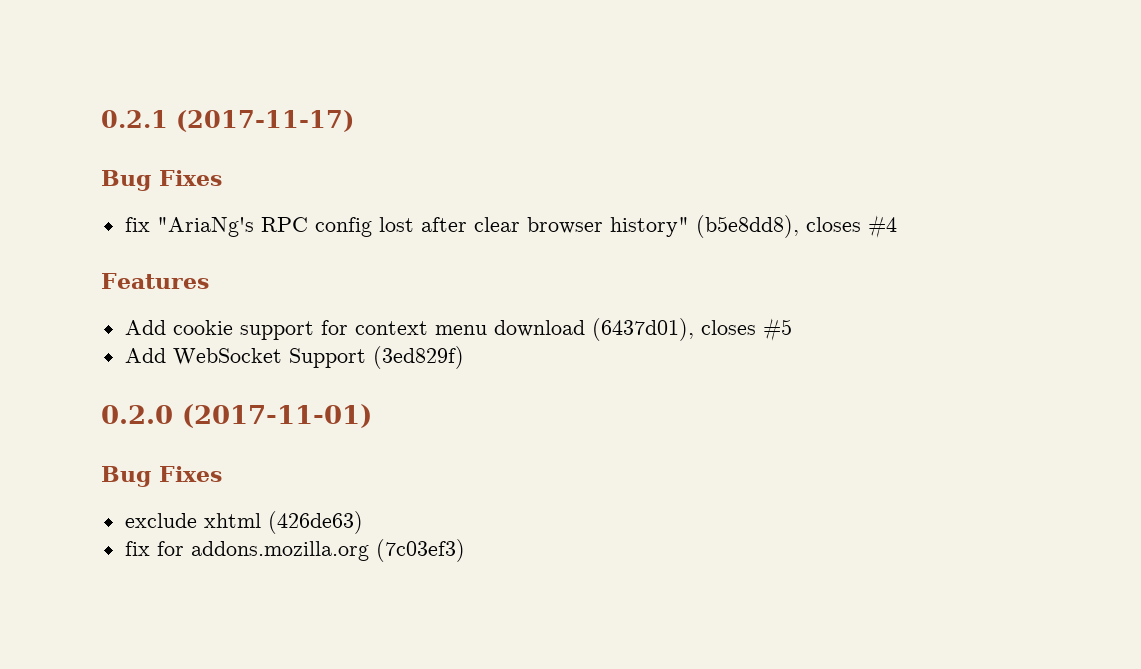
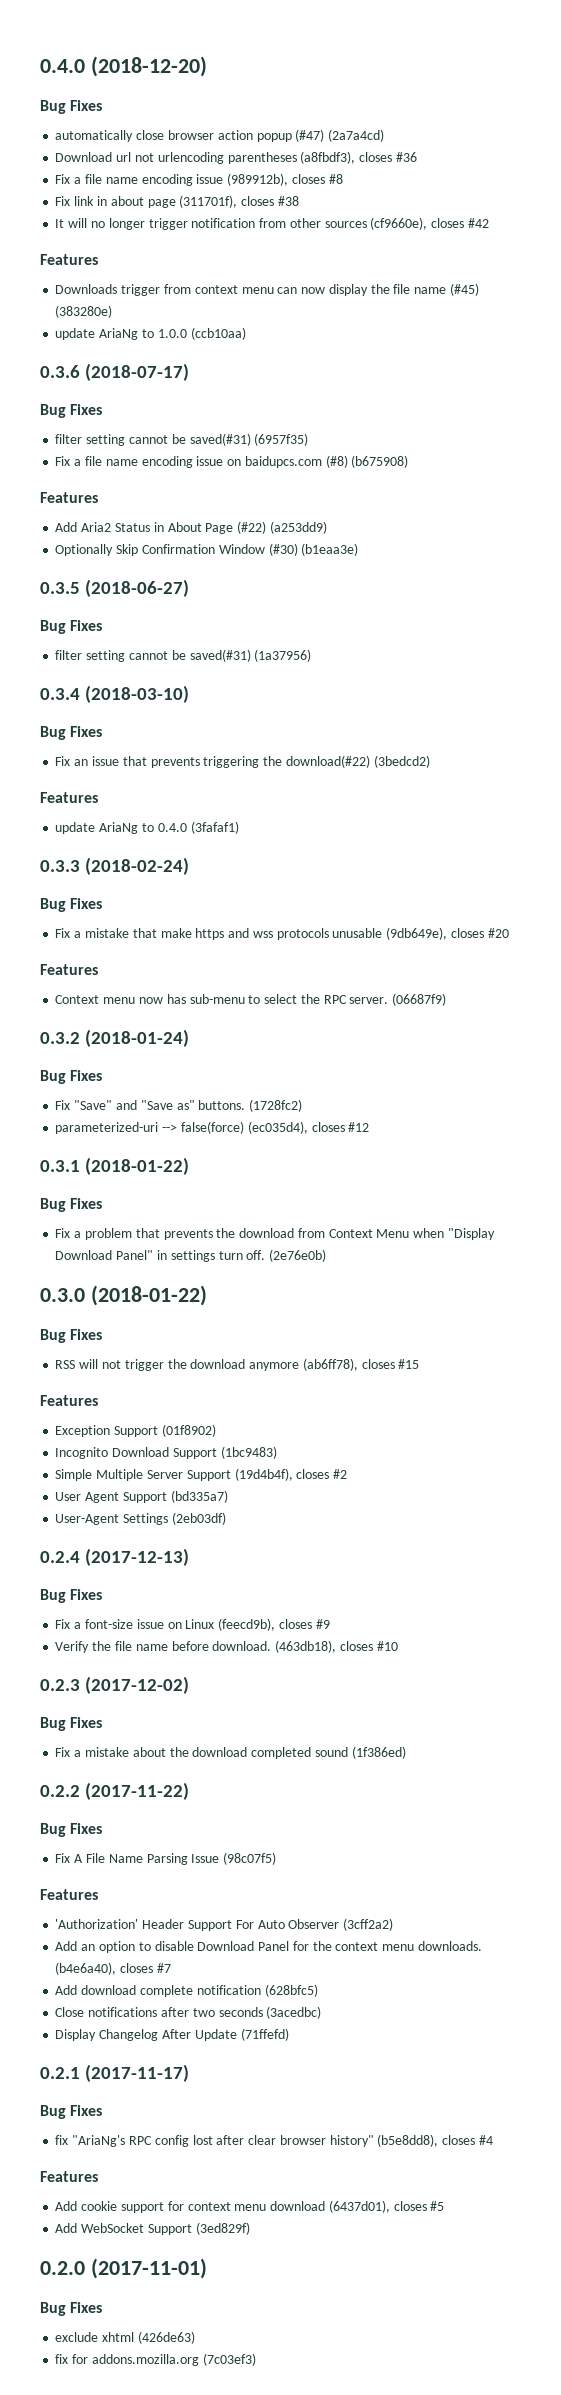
(101, 119) none -> [40,56,207,77] [40,100,103,114] [55,129,385,142] [55,151,417,164] [55,173,343,186] [55,195,299,208] [55,217,489,230] [40,254,98,265] [55,283,479,296] [55,305,113,318] [55,327,246,340] [40,363,190,381] [40,404,103,418] [55,433,309,446] [55,455,409,468] [40,492,98,503] [55,521,327,534] [55,543,359,556] [40,579,190,597] [40,620,103,634] [55,649,312,662] [40,685,190,703] [40,726,103,740] [55,755,430,768] [40,792,98,803] [55,821,239,834] [40,857,190,875] [40,898,103,912] [55,927,509,940] [40,964,98,975] [55,993,447,1006] [40,1029,190,1047] [40,1070,103,1084] [55,1099,303,1112] [55,1121,370,1134] [40,1157,190,1175] [40,1198,103,1212] [55,1228,495,1240] [55,1249,327,1262] [40,1285,207,1306] [40,1329,103,1343] [55,1358,420,1371] [40,1395,98,1406] [55,1424,216,1437] [55,1446,277,1459] [55,1468,348,1481] [55,1490,228,1503] [55,1512,226,1525] [40,1548,190,1566] [40,1589,103,1603] [55,1618,330,1631] [55,1640,398,1653] [40,1676,190,1694] [40,1717,103,1731] [55,1746,406,1759] [40,1782,190,1800] [40,1823,103,1837] [55,1852,277,1865] [40,1889,98,1900] [55,1918,394,1931] [55,1941,482,1953] [55,1962,171,1975] [55,1984,318,1997] [55,2006,322,2019] [55,2028,289,2041] 0.4.0 (2018-12-20) // Bug Fixes // automatically close browser action popup (#47) (2a7a4cd) // Download url not urlencoding parentheses (a8fbdf3), closes #36 // Fix a file name encoding issue (989912b), closes #8 // Fix link in about page (311701f), closes #38 // It will no longer trigger notification from other sources (cf9660e), closes #42 // Features // Downloads trigger from context menu can now display the file name (#45) (383280e) // update AriaNg to 1.0.0 (ccb10aa) // 0.3.6 (2018-07-17) // Bug Fixes // filter setting cannot be saved(#31) (6957f35) // Fix a file name encoding issue on baidupcs.com (#8) (b675908) // Features // Add Aria2 Status in About Page (#22) (a253dd9) // Optionally Skip Confirmation Window (#30) (b1eaa3e) // 0.3.5 (2018-06-27) // Bug Fixes // filter setting cannot be saved(#31) (1a37956) // 0.3.4 (2018-03-10) // Bug Fixes // Fix an issue that prevents triggering the download(#22) (3bedcd2) // Features // update AriaNg to 0.4.0 (3fafaf1) // 0.3.3 (2018-02-24) // Bug Fixes // Fix a mistake that make https and wss protocols unusable (9db649e), closes #20 // Features // Context menu now has sub-menu to select the RPC server. (06687f9) // 0.3.2 (2018-01-24) // Bug Fixes // Fix "Save" and "Save as" buttons. (1728fc2) // parameterized-uri --> false(force) (ec035d4), closes #12 // 0.3.1 (2018-01-22) // Bug Fixes // Fix a problem that prevents the download from Context Menu when "Display Download Panel" in settings turn off. (2e76e0b) // 0.3.0 (2018-01-22) // Bug Fixes // RSS will not trigger the download anymore (ab6ff78), closes #15 // Features // Exception Support (01f8902) // Incognito Download Support (1bc9483) // Simple Multiple Server Support (19d4b4f), closes #2 // User Agent Support (bd335a7) // User-Agent Settings (2eb03df) // 0.2.4 (2017-12-13) // Bug Fixes // Fix a font-size issue on Linux (feecd9b), closes #9 // Verify the file name before download. (463db18), closes #10 // 0.2.3 (2017-12-02) // Bug Fixes // Fix a mistake about the download completed sound (1f386ed) // 0.2.2 (2017-11-22) // Bug Fixes // Fix A File Name Parsing Issue (98c07f5) // Features // 'Authorization' Header Support For Auto Observer (3cff2a2) // Add an option to disable Download Panel for the context menu downloads. (b4e6a40), closes #7 // Add download complete notification (628bfc5) // Close notifications after two seconds (3acedbc) // Display Changelog After Update (71ffefd) //

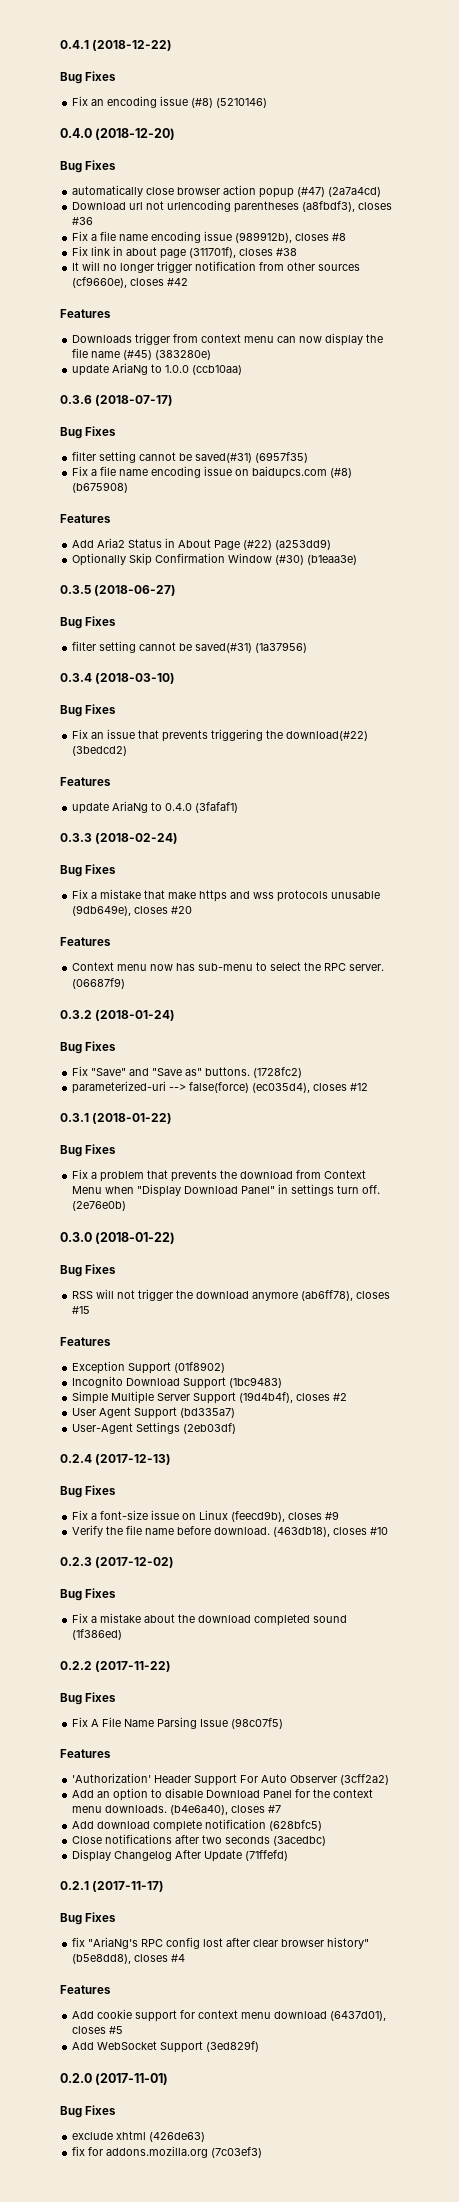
(40, 66) none -> [60,40,173,51] [60,71,117,84] [72,96,268,108] 0.4.1 (2018-12-22) // Bug Fixes // Fix an encoding issue (#8) (5210146) //

